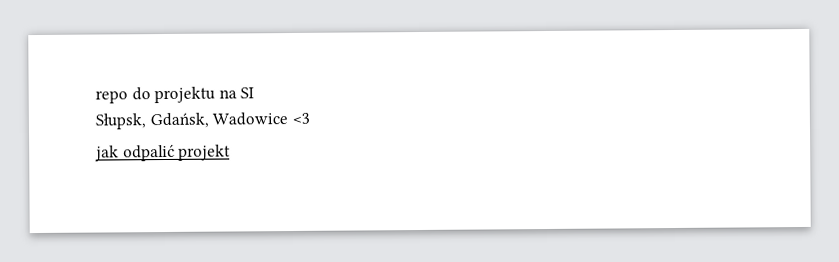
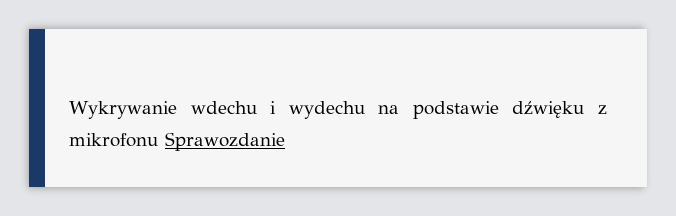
[95,86,255,104] [95,112,310,130] [95,144,232,162] repo do projektu na SI // Słupsk, Gdańsk, Wadowice <3 // jak odpalić projekt -> [69,101,607,119] [69,132,285,151] Wykrywanie wdechu i wydechu na podstawie dźwięku z mikrofonu Sprawozdanie

